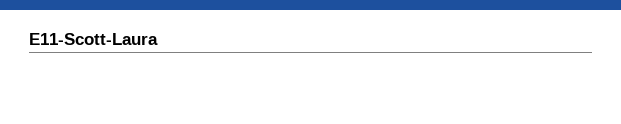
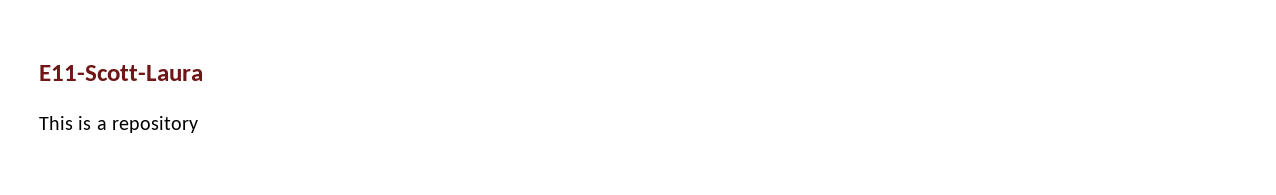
(158, 39) none -> [39,116,199,133] // This is a repository

